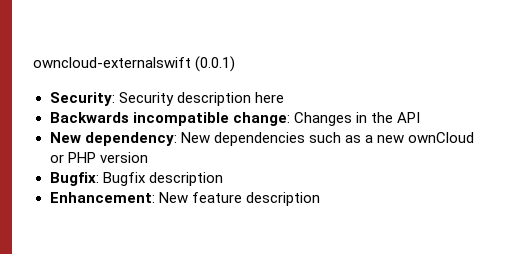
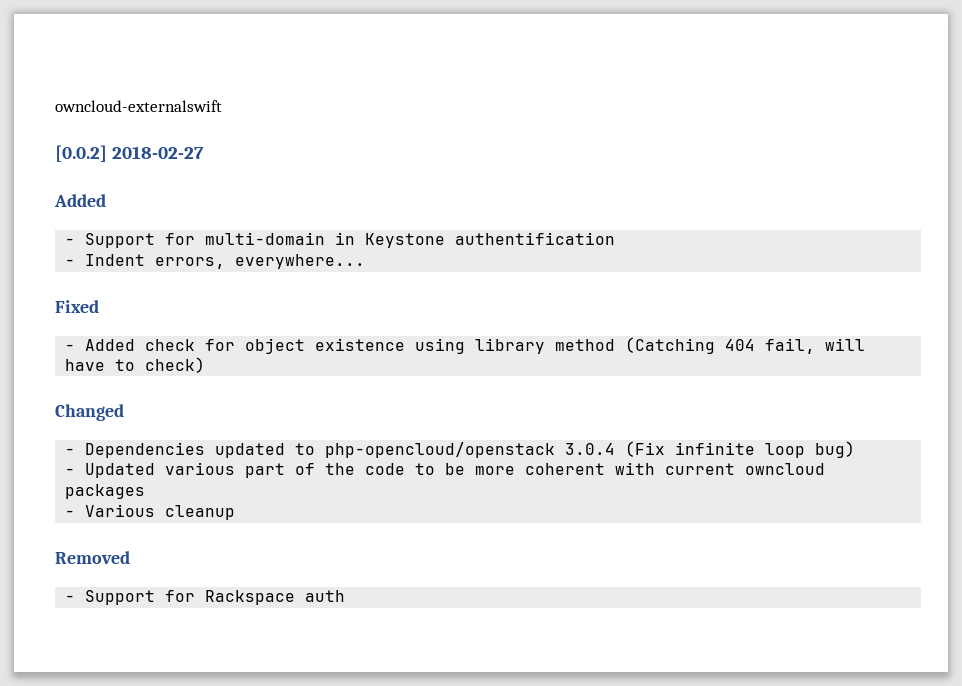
[195,56,236,72] [49,92,284,106] [49,112,420,126] [49,132,474,146] [49,152,148,163] [49,172,223,186] [49,192,320,206] (0.0.1) // Security: Security description here // Backwards incompatible change: Changes in the API // New dependency: New dependencies such as a new ownCloud or PHP version // Bugfix: Bugfix description // Enhancement: New feature description -> [55,145,204,162] [54,194,106,207] [65,232,616,248] [65,254,366,269] [55,300,99,313] [65,337,866,354] [65,357,206,373] [55,404,124,421] [65,441,856,458] [65,462,826,478] [65,484,146,499] [65,504,236,520] [55,551,130,564] [65,590,346,605] // [0.0.2] 2018-02-27 // Added // - Support for multi-domain in Keystone authentification // - Indent errors, everywhere... // Fixed // - Added check for object existence using library method (Catching 404 fail, will have to check) // Changed // - Dependencies updated to php-opencloud/openstack 3.0.4 (Fix infinite loop bug) // - Updated various part of the code to be more coherent with current owncloud packages // - Various cleanup // Removed // - Support for Rackspace auth

